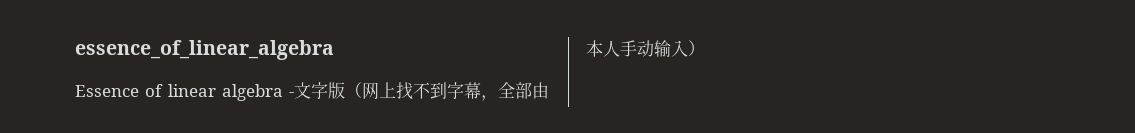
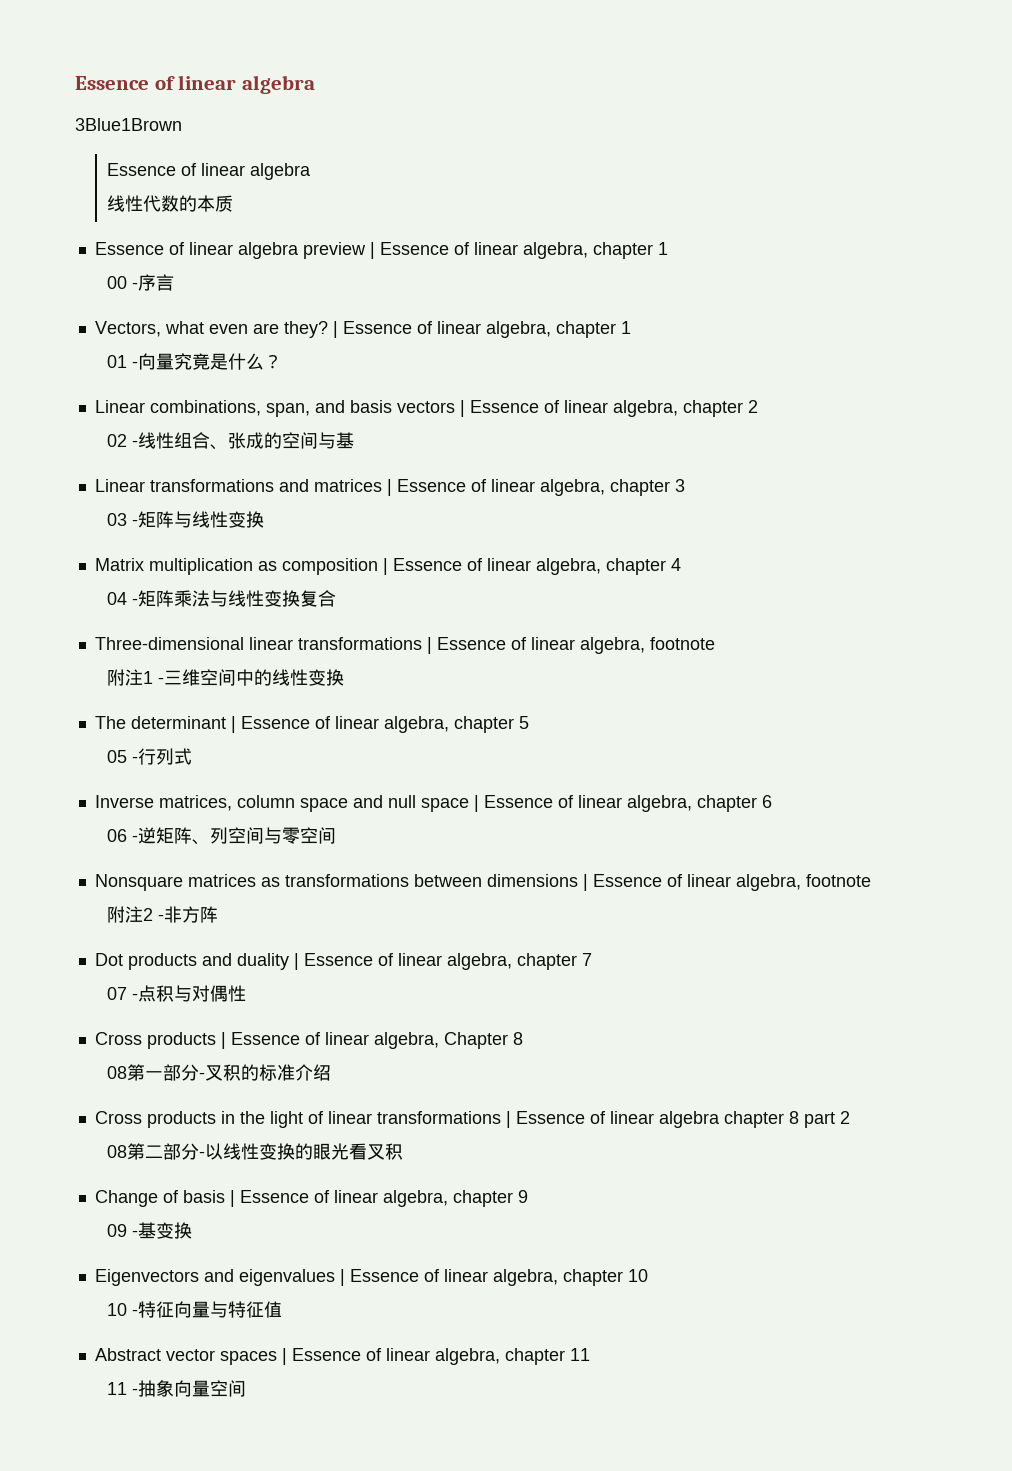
[75,40,334,60] [75,82,549,101] [586,40,705,57] essence_of_linear_algebra // Essence of linear algebra -文字版（网上找不到字幕，全部由本人手动输入） -> [75,75,315,94] [75,118,182,131] [107,163,312,180] [107,195,234,212] [94,242,668,259] [107,274,175,291] [94,321,631,338] [107,353,283,370] [94,400,758,417] [107,432,355,450] [94,479,685,496] [107,511,265,528] [94,558,681,575] [107,590,337,607] [94,637,715,654] [107,669,345,686] [94,716,529,733] [107,748,193,765] [94,795,772,812] [107,827,337,845] [94,874,871,891] [107,906,219,923] [94,953,592,970] [107,985,247,1002] [94,1032,523,1049] [107,1064,332,1081] [94,1111,850,1128] [107,1143,404,1160] [94,1190,528,1207] [107,1222,193,1239] [94,1269,648,1286] [107,1301,283,1318] [94,1348,590,1365] [107,1380,247,1397] Essence of linear algebra // 3Blue1Brown // Essence of linear algebra // 线性代数的本质 // Essence of linear algebra preview | Essence of linear algebra, chapter 1 // 00 -序言 // Vectors, what even are they? | Essence of linear algebra, chapter 1 // 01 -向量究竟是什么？ // Linear combinations, span, and basis vectors | Essence of linear algebra, chapter 2 // 02 -线性组合、张成的空间与基 // Linear transformations and matrices | Essence of linear algebra, chapter 3 // 03 -矩阵与线性变换 // Matrix multiplication as composition | Essence of linear algebra, chapter 4 // 04 -矩阵乘法与线性变换复合 // Three-dimensional linear transformations | Essence of linear algebra, footnote // 附注1 -三维空间中的线性变换 // The determinant | Essence of linear algebra, chapter 5 // 05 -行列式 // Inverse matrices, column space and null space | Essence of linear algebra, chapter 6 // 06 -逆矩阵、列空间与零空间 // Nonsquare matrices as transformations between dimensions | Essence of linear algebra, footnote // 附注2 -非方阵 // Dot products and duality | Essence of linear algebra, chapter 7 // 07 -点积与对偶性 // Cross products | Essence of linear algebra, Chapter 8 // 08第一部分-叉积的标准介绍 // Cross products in the light of linear transformations | Essence of linear algebra chapter 8 part 2 // 08第二部分-以线性变换的眼光看叉积 // Change of basis | Essence of linear algebra, chapter 9 // 09 -基变换 // Eigenvectors and eigenvalues | Essence of linear algebra, chapter 10 // 10 -特征向量与特征值 // Abstract vector spaces | Essence of linear algebra, chapter 11 // 11 -抽象向量空间

